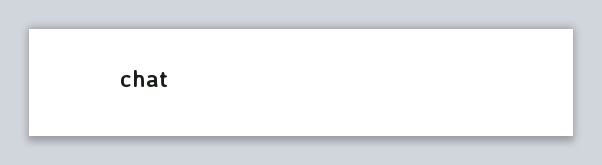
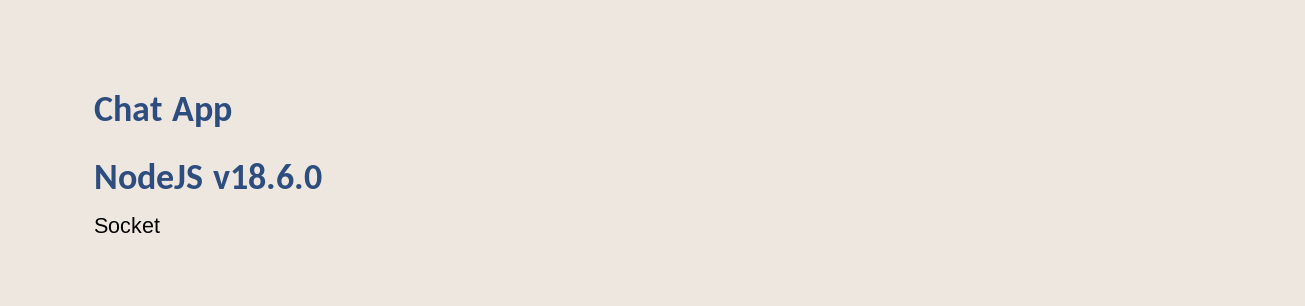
[120,70,168,87] chat -> [94,95,232,127] [94,163,322,189] [94,217,160,233] Chat App // NodeJS v18.6.0 // Socket

